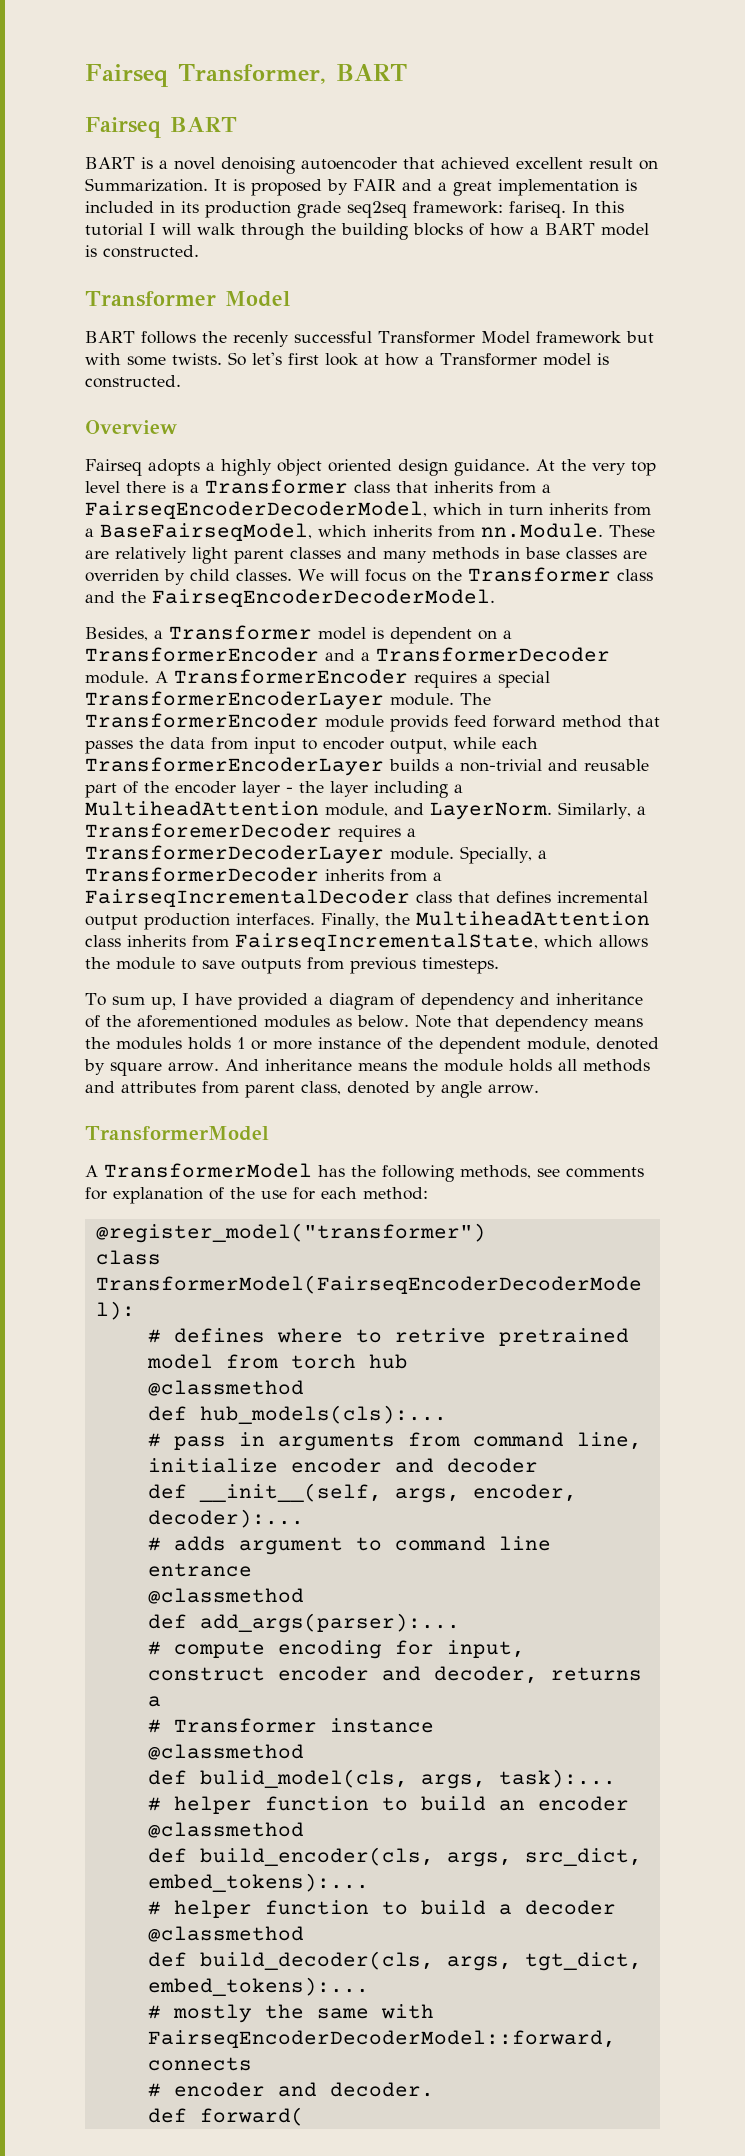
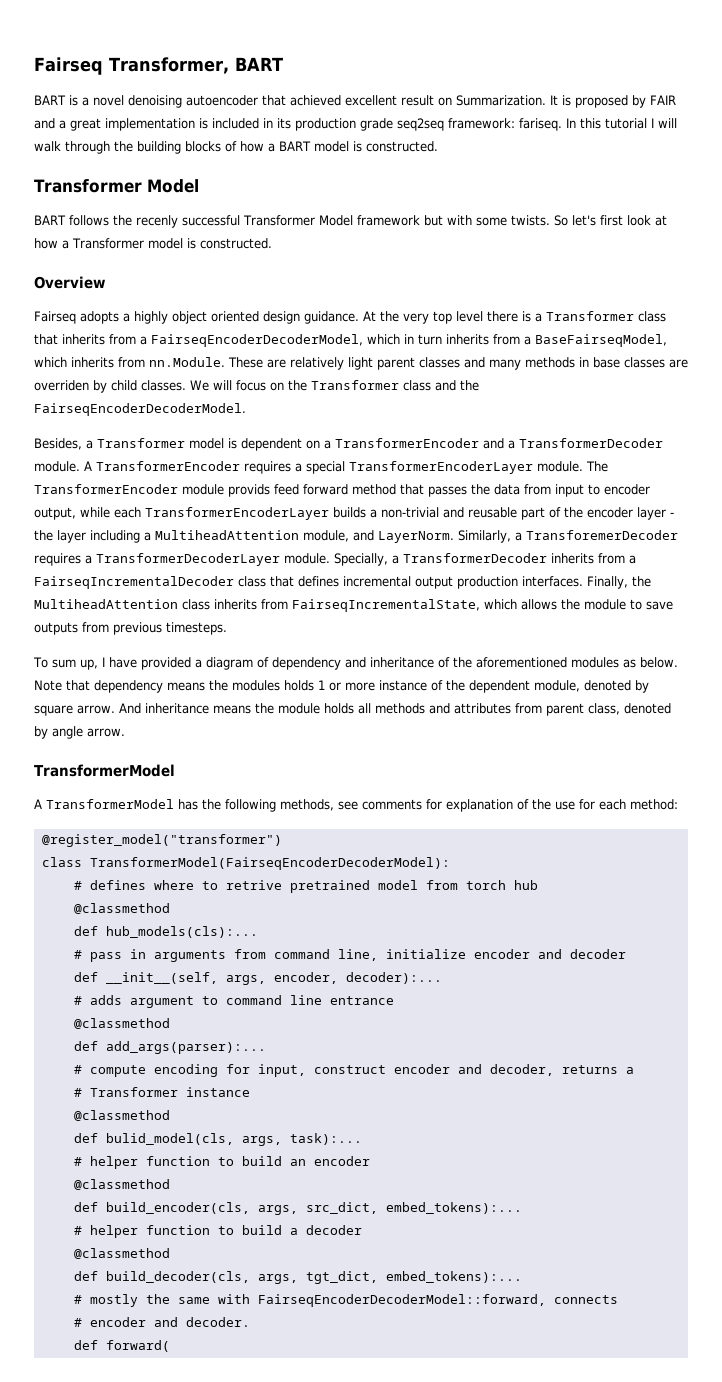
[85,117,237,138] // Fairseq BART -> (283, 64) none

